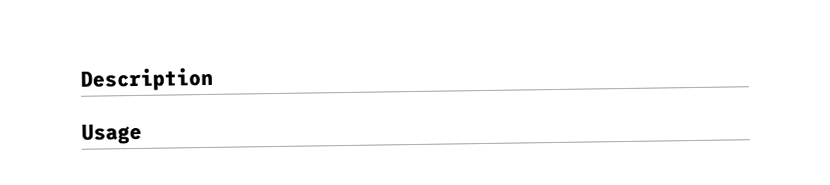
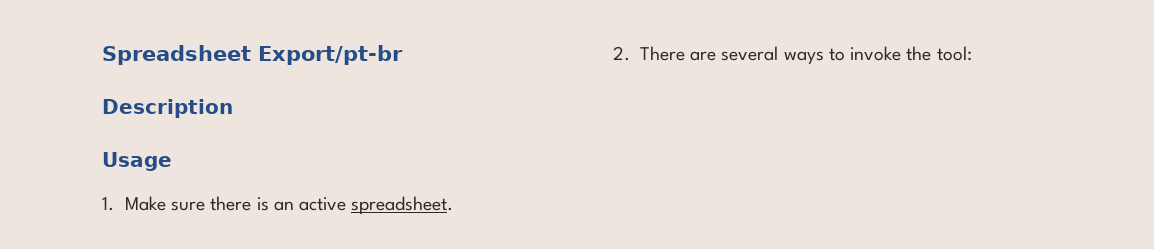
(80, 79) none -> [102,45,403,65] Spreadsheet Export/pt-br //
(142, 133) none -> [102,196,454,215] [613,46,972,65] // 1. Make sure there is an active spreadsheet. // 2. There are several ways to invoke the tool:

